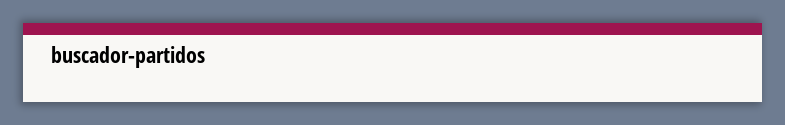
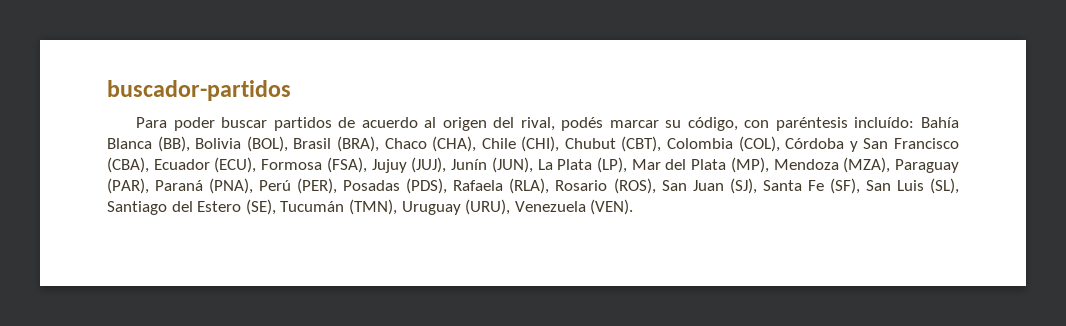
(205, 57) none -> [136,117,960,131] [107,136,960,152] [107,157,959,173] [107,178,960,194] [107,199,634,215] // Para poder buscar partidos de acuerdo al origen del rival, podés marcar su código, con paréntesis incluído: Bahía Blanca (BB), Bolivia (BOL), Brasil (BRA), Chaco (CHA), Chile (CHI), Chubut (CBT), Colombia (COL), Córdoba y San Francisco (CBA), Ecuador (ECU), Formosa (FSA), Jujuy (JUJ), Junín (JUN), La Plata (LP), Mar del Plata (MP), Mendoza (MZA), Paraguay (PAR), Paraná (PNA), Perú (PER), Posadas (PDS), Rafaela (RLA), Rosario (ROS), San Juan (SJ), Santa Fe (SF), San Luis (SL), Santiago del Estero (SE), Tucumán (TMN), Uruguay (URU), Venezuela (VEN).

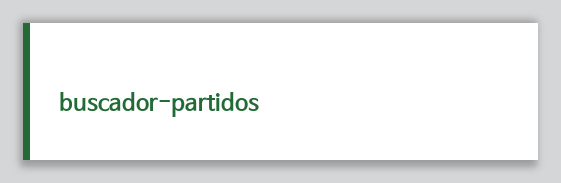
[136,117,960,131] [107,136,960,152] [107,157,959,173] [107,178,960,194] [107,199,634,215] // Para poder buscar partidos de acuerdo al origen del rival, podés marcar su código, con paréntesis incluído: Bahía Blanca (BB), Bolivia (BOL), Brasil (BRA), Chaco (CHA), Chile (CHI), Chubut (CBT), Colombia (COL), Córdoba y San Francisco (CBA), Ecuador (ECU), Formosa (FSA), Jujuy (JUJ), Junín (JUN), La Plata (LP), Mar del Plata (MP), Mendoza (MZA), Paraguay (PAR), Paraná (PNA), Perú (PER), Posadas (PDS), Rafaela (RLA), Rosario (ROS), San Juan (SJ), Santa Fe (SF), San Luis (SL), Santiago del Estero (SE), Tucumán (TMN), Uruguay (URU), Venezuela (VEN). -> (259, 104) none

